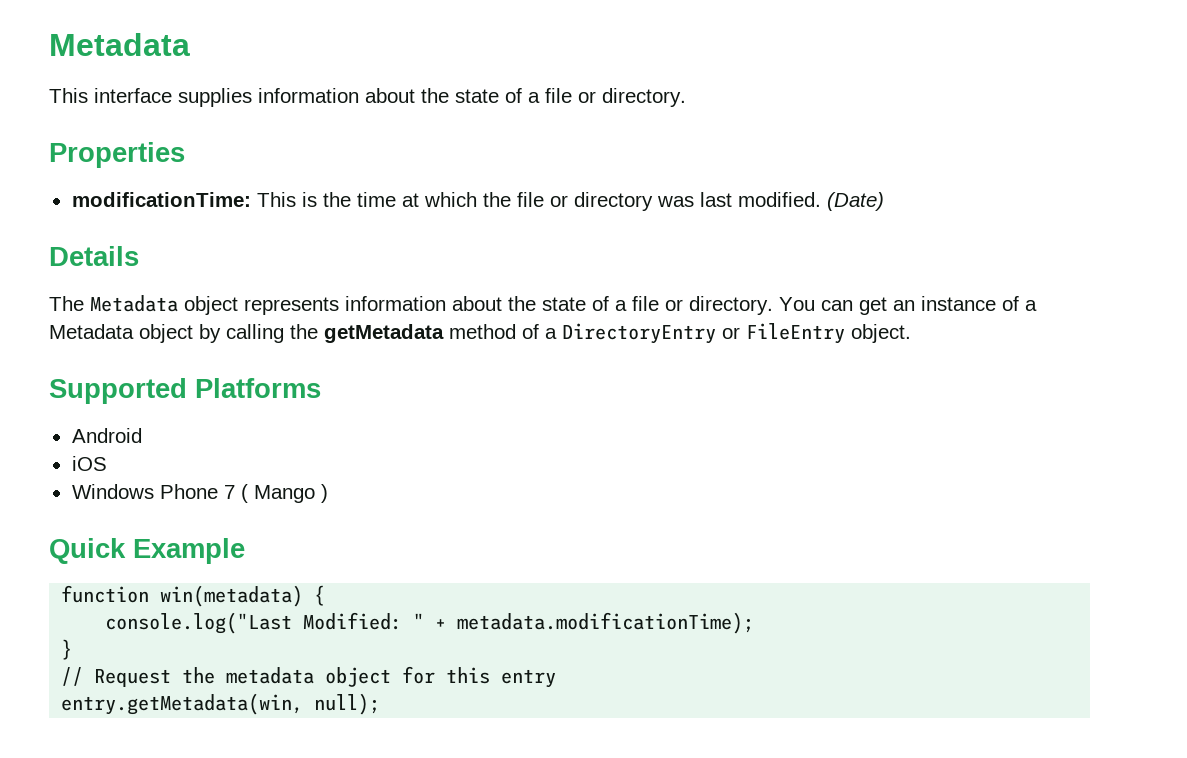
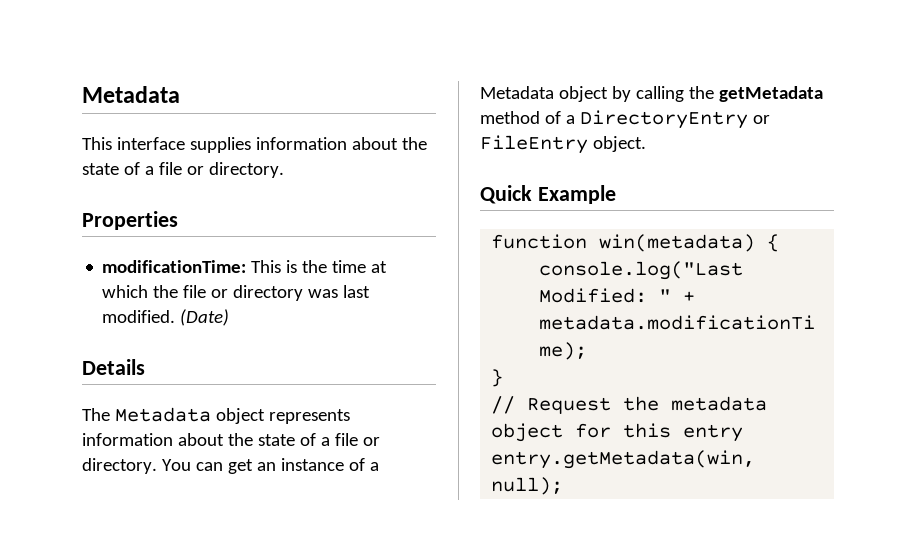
[49,378,321,404] [71,428,142,443] [71,456,107,471] [71,484,328,503] // Supported Platforms // Android // iOS // Windows Phone 7 ( Mango ) -> (646, 144) none

